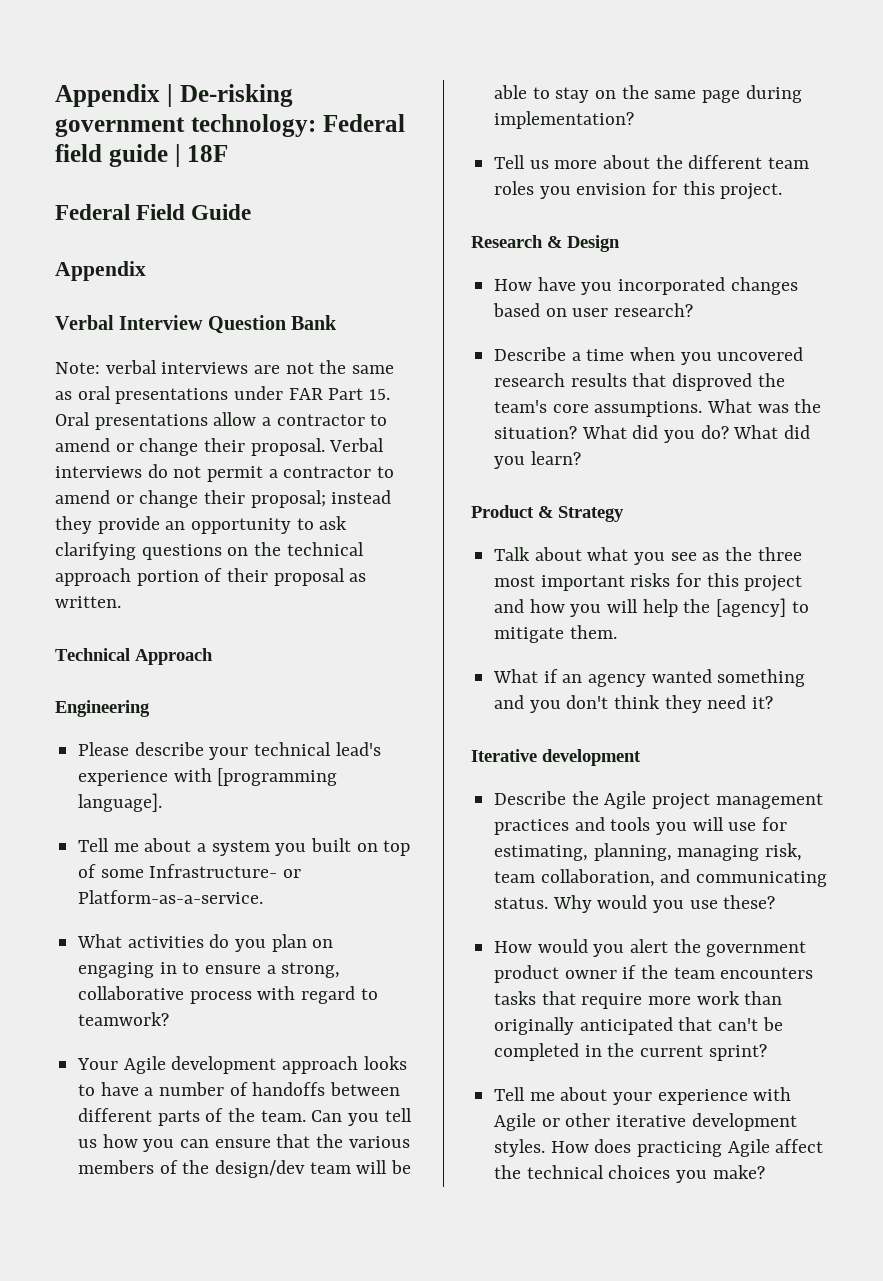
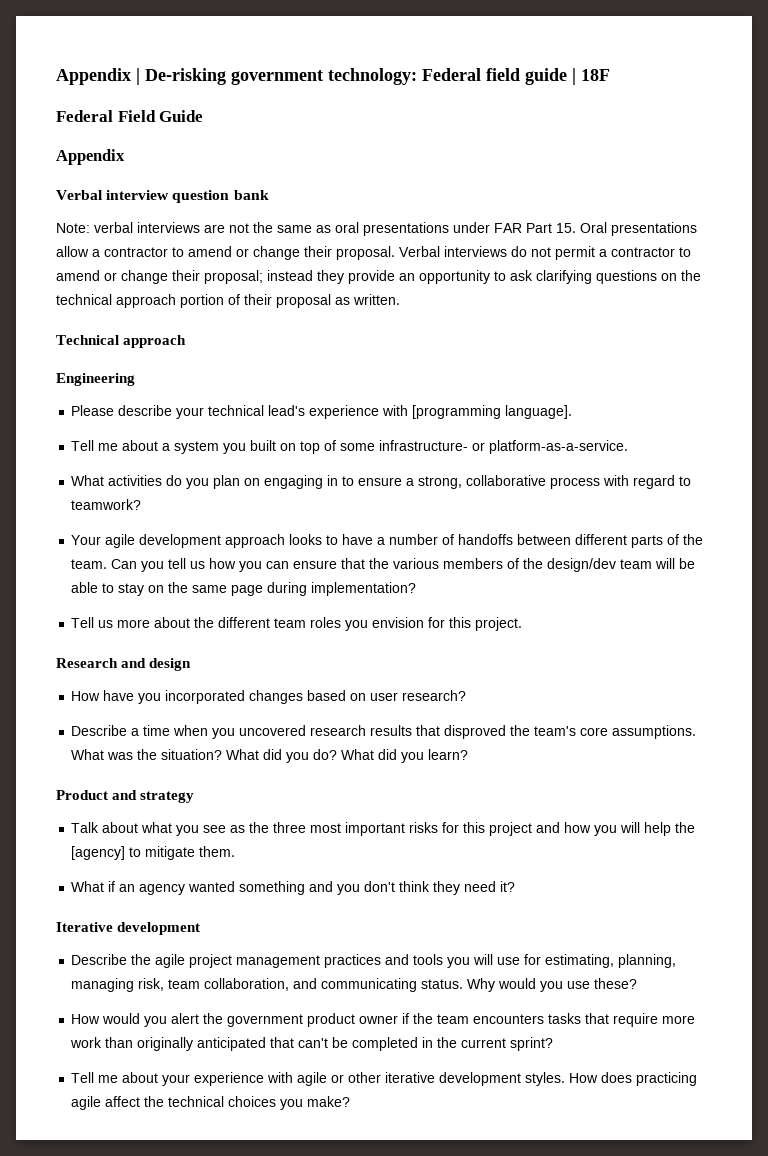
[119,315,338,334] Interview Question Bank -> [106,190,269,203] interview question bank
[135,648,213,665] Approach -> [123,335,187,348] approach
[149,864,302,878] [78,890,264,904] Infrastructure- or Platform-as-a-service. -> [379,440,629,454] infrastructure- or platform-as-a-service.
[123,1056,166,1074] Agile -> [105,534,136,548] agile
[547,235,620,252] & Design -> [121,658,192,671] and design
[538,506,624,522] & Strategy -> [112,790,195,803] and strategy
[604,791,647,809] Agile -> [155,954,186,968] agile
[494,1113,537,1131] Agile -> [297,1072,328,1086] agile
[727,1139,770,1157] Agile -> [71,1096,102,1110] agile

